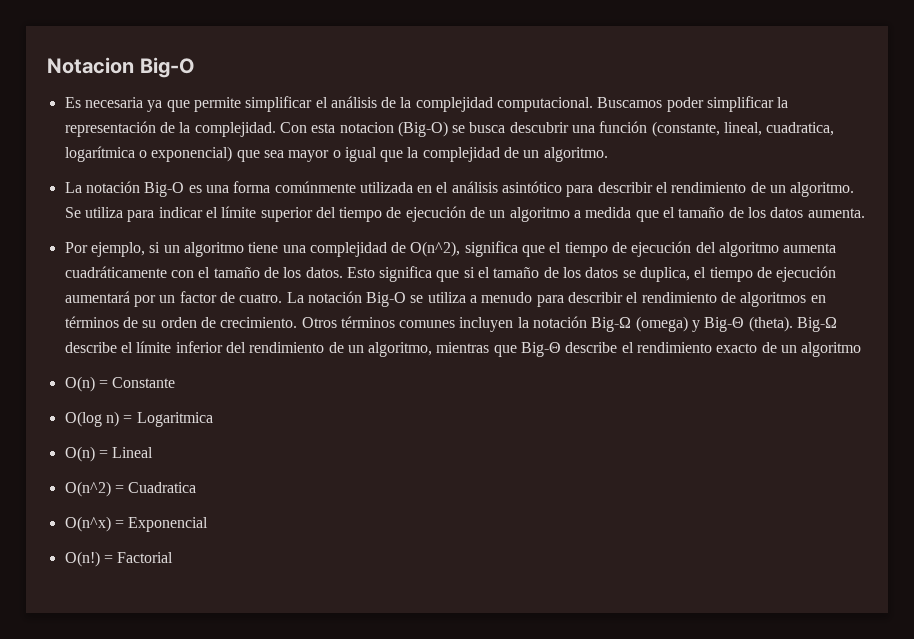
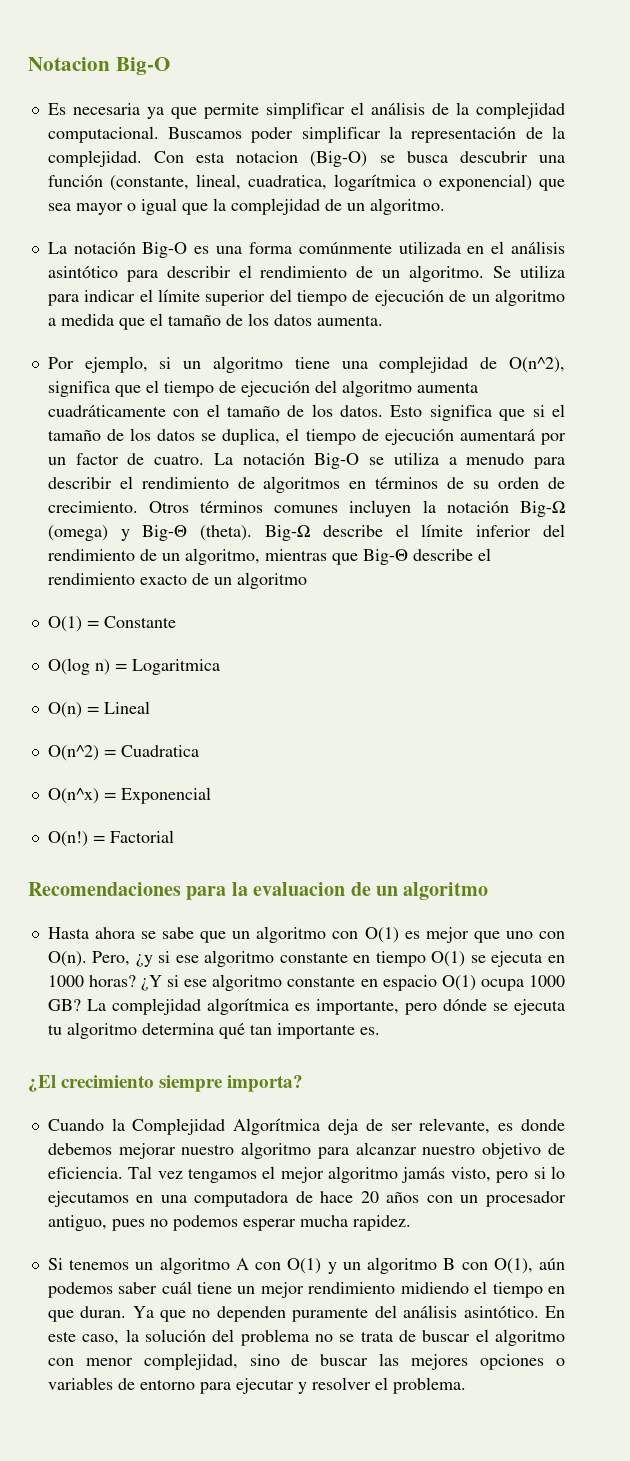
[64,376,95,392] O(n) -> [47,616,82,632] O(1)
(174, 557) none -> [28,882,489,900] [47,926,566,943] [47,950,565,967] [47,974,566,991] [47,998,566,1015] [47,1022,380,1039] [28,1075,304,1092] [47,1118,566,1135] [47,1142,565,1159] [47,1166,565,1183] [47,1191,566,1207] [47,1215,411,1231] [47,1257,565,1274] [47,1281,566,1298] [47,1305,566,1322] [47,1329,566,1346] [47,1353,565,1370] [47,1377,466,1394] // Recomendaciones para la evaluacion de un algoritmo // Hasta ahora se sabe que un algoritmo con O(1) es mejor que uno con O(n). Pero, ¿y si ese algoritmo constante en tiempo O(1) se ejecuta en 1000 horas? ¿Y si ese algoritmo constante en espacio O(1) ocupa 1000 GB? La complejidad algorítmica es importante, pero dónde se ejecuta tu algoritmo determina qué tan importante es. // ¿El crecimiento siempre importa? // Cuando la Complejidad Algorítmica deja de ser relevante, es donde debemos mejorar nuestro algoritmo para alcanzar nuestro objetivo de eficiencia. Tal vez tengamos el mejor algoritmo jamás visto, pero si lo ejecutamos en una computadora de hace 20 años con un procesador antiguo, pues no podemos esperar mucha rapidez. // Si tenemos un algoritmo A con O(1) y un algoritmo B con O(1), aún podemos saber cuál tiene un mejor rendimiento midiendo el tiempo en que duran. Ya que no dependen puramente del análisis asintótico. En este caso, la solución del problema no se trata de buscar el algoritmo con menor complejidad, sino de buscar las mejores opciones o variables de entorno para ejecutar y resolver el problema.

